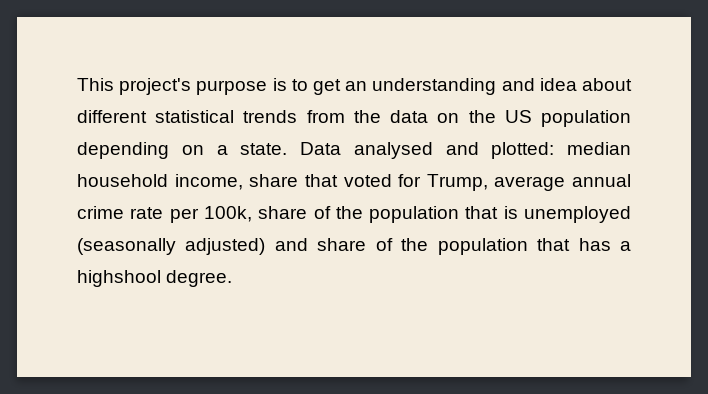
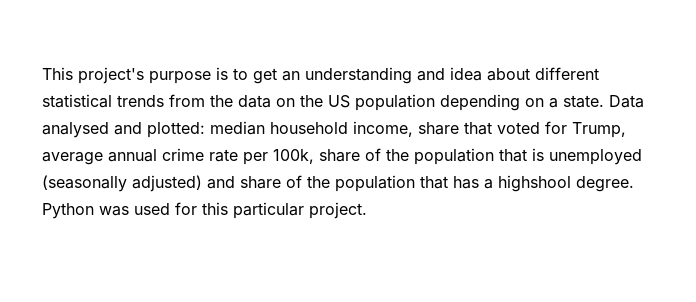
(233, 278) none -> [42,202,367,219] Python was used for this particular project.

